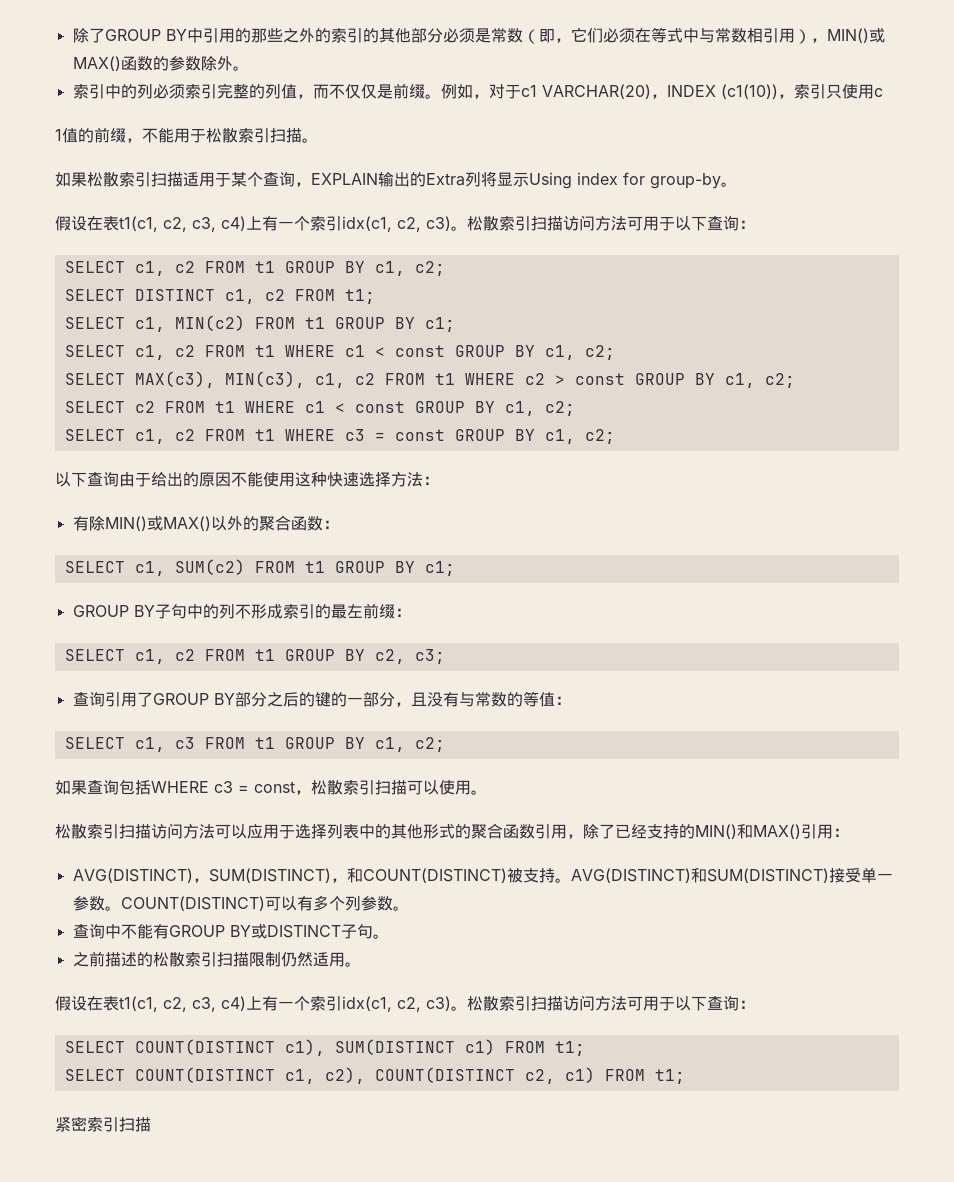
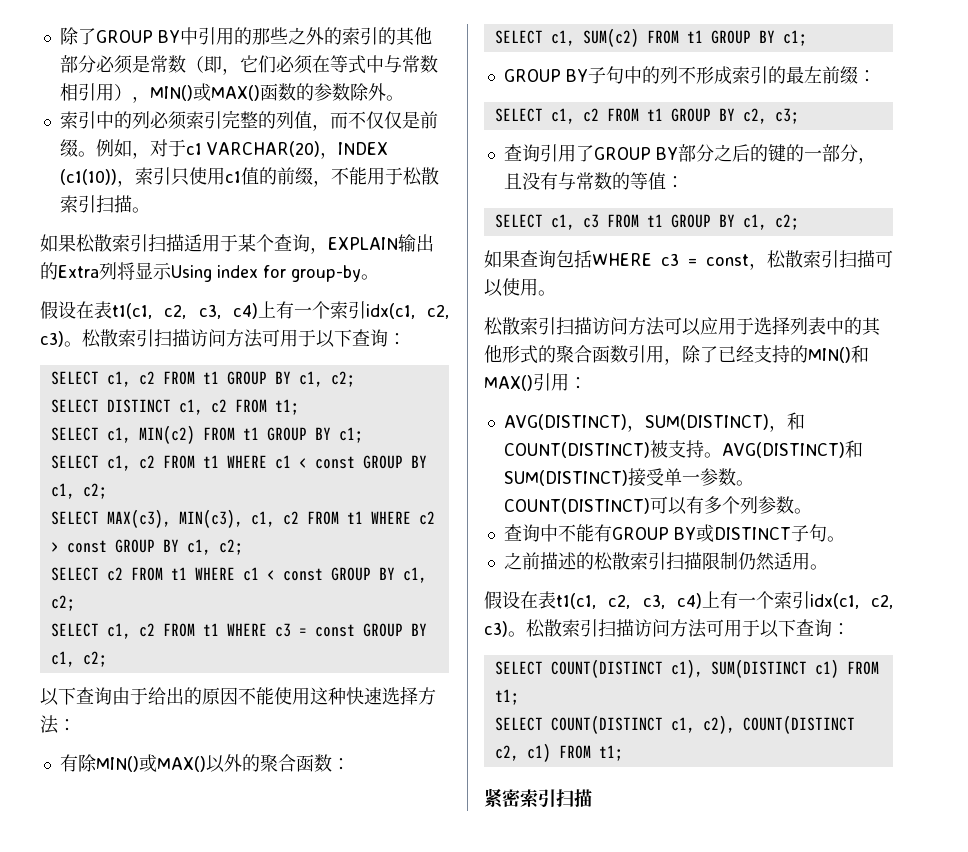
[873,88,883,97] [55,129,62,141] c // 1 -> [224,171,241,183] c1

